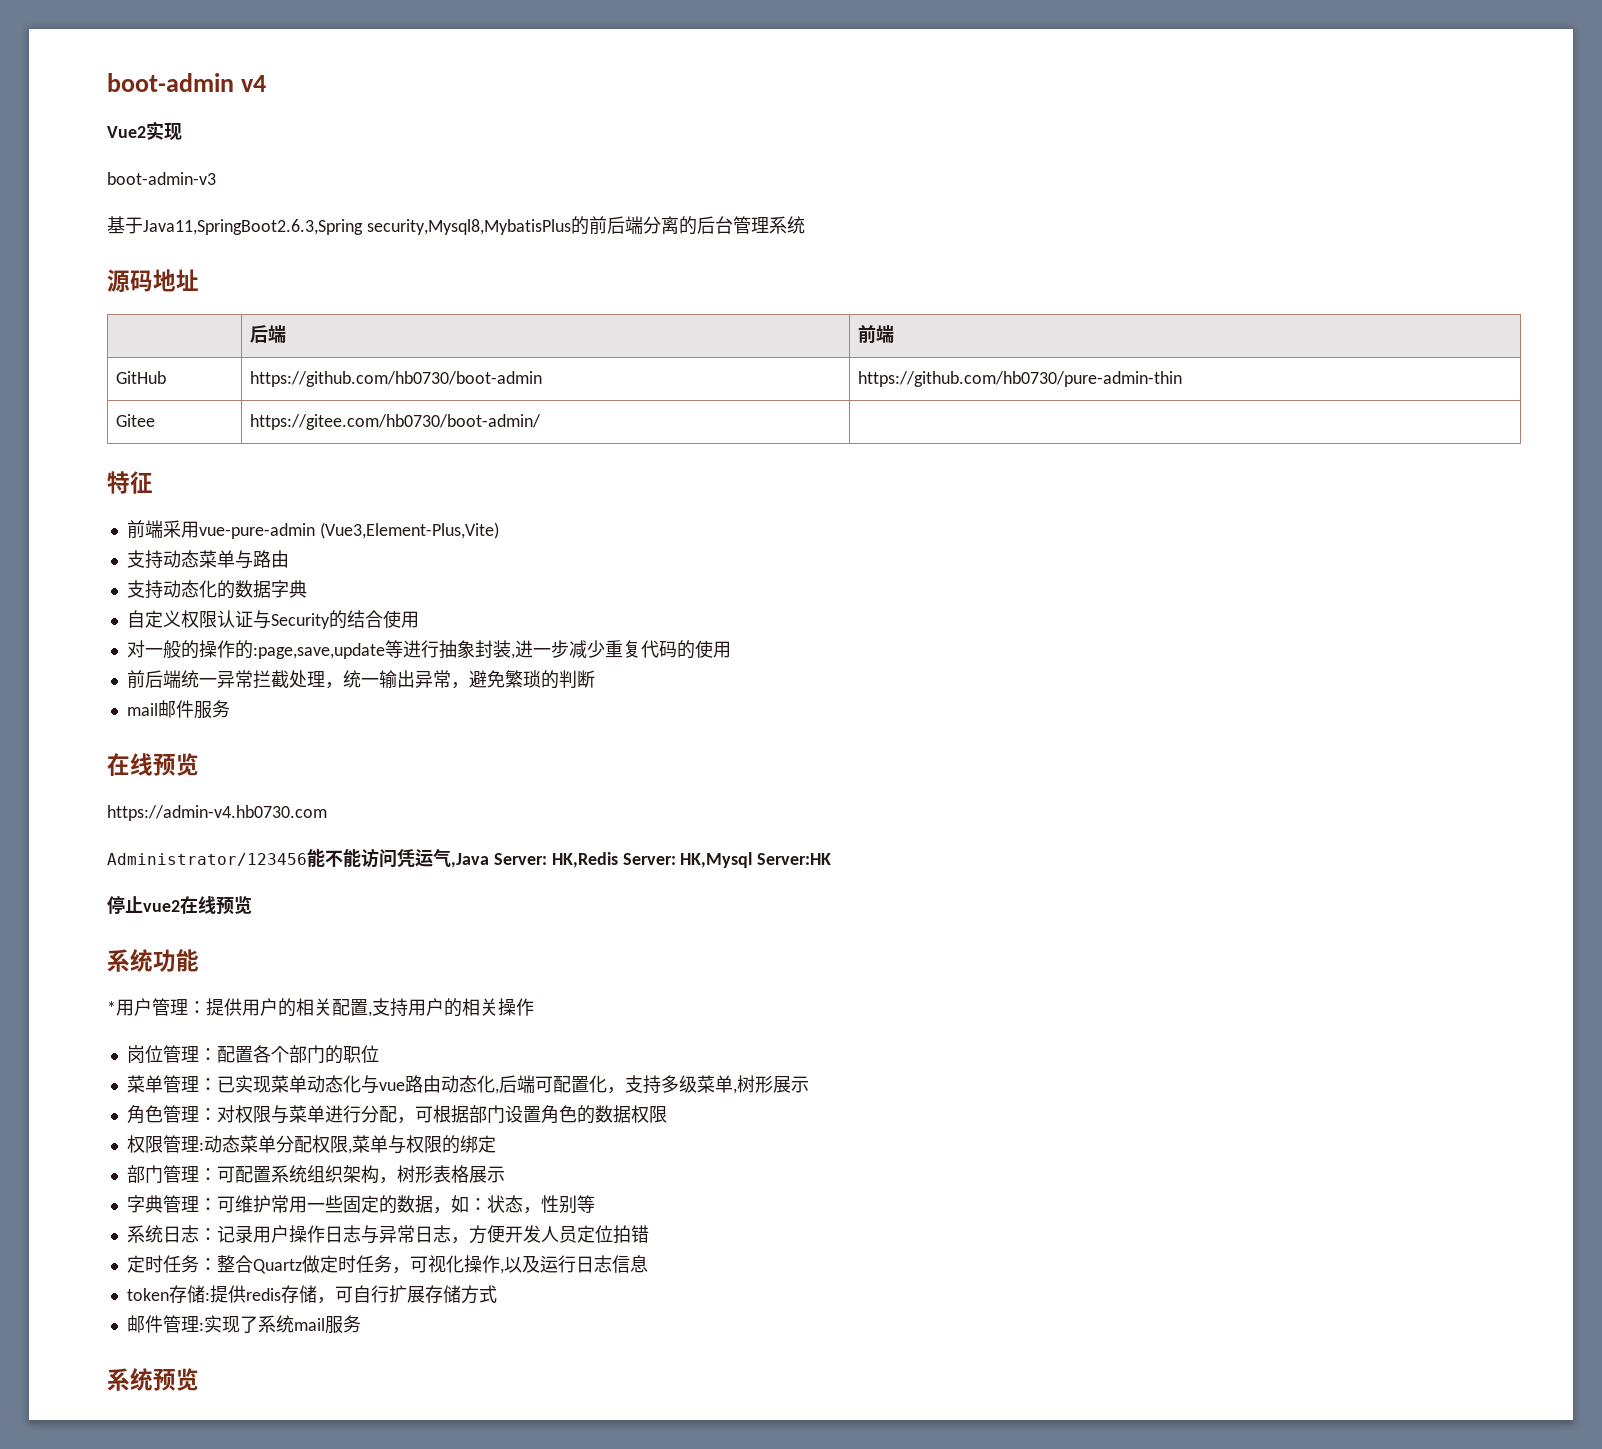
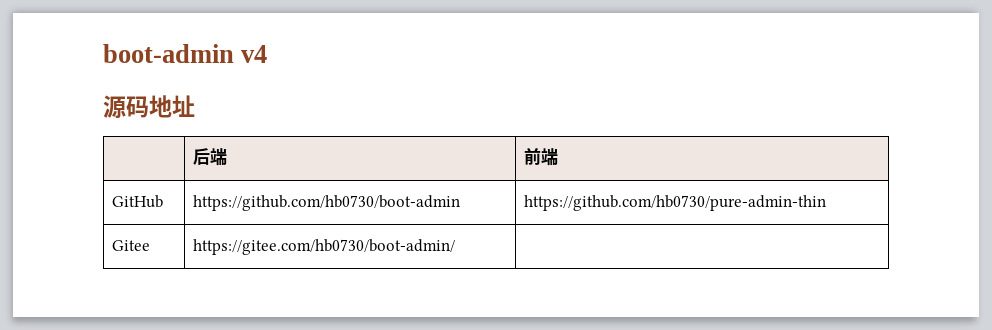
[107,121,182,140] [107,172,216,185] [107,216,805,235] // Vue2实现 // boot-admin-v3 // 基于Java11,SpringBoot2.6.3,Spring security,Mysql8,MybatisPlus的前后端分离的后台管理系统 -> (268, 54) none
[107,471,153,494] [126,520,499,539] [126,550,289,569] [126,580,307,599] [126,610,419,629] [126,640,731,659] [126,670,595,689] [126,700,230,719] [107,753,199,776] [107,805,327,821] [107,848,832,868] [107,896,252,915] [107,949,199,972] [107,998,534,1017] [126,1045,379,1064] [126,1075,809,1094] [126,1105,667,1124] [126,1135,496,1154] [126,1165,505,1184] [126,1195,595,1214] [126,1225,649,1244] [126,1255,648,1274] [126,1285,497,1304] [126,1315,361,1334] [107,1368,199,1391] // 特征 // 前端采用vue-pure-admin (Vue3,Element-Plus,Vite) // 支持动态菜单与路由 // 支持动态化的数据字典 // 自定义权限认证与Security的结合使用 // 对一般的操作的:page,save,update等进行抽象封装,进一步减少重复代码的使用 // 前后端统一异常拦截处理，统一输出异常，避免繁琐的判断 // mail邮件服务 // 在线预览 // https://admin-v4.hb0730.com // Administrator/123456能不能访问凭运气,Java Server: HK,Redis Server: HK,Mysql Server:HK // 停止vue2在线预览 // 系统功能 // *用户管理：提供用户的相关配置,支持用户的相关操作 // 岗位管理：配置各个部门的职位 // 菜单管理：已实现菜单动态化与vue路由动态化,后端可配置化，支持多级菜单,树形展示 // 角色管理：对权限与菜单进行分配，可根据部门设置角色的数据权限 // 权限管理:动态菜单分配权限,菜单与权限的绑定 // 部门管理：可配置系统组织架构，树形表格展示 // 字典管理：可维护常用一些固定的数据，如：状态，性别等 // 系统日志：记录用户操作日志与异常日志，方便开发人员定位拍错 // 定时任务：整合Quartz做定时任务，可视化操作,以及运行日志信息 // token存储:提供redis存储，可自行扩展存储方式 // 邮件管理:实现了系统mail服务 // 系统预览 -> (456, 247) none

